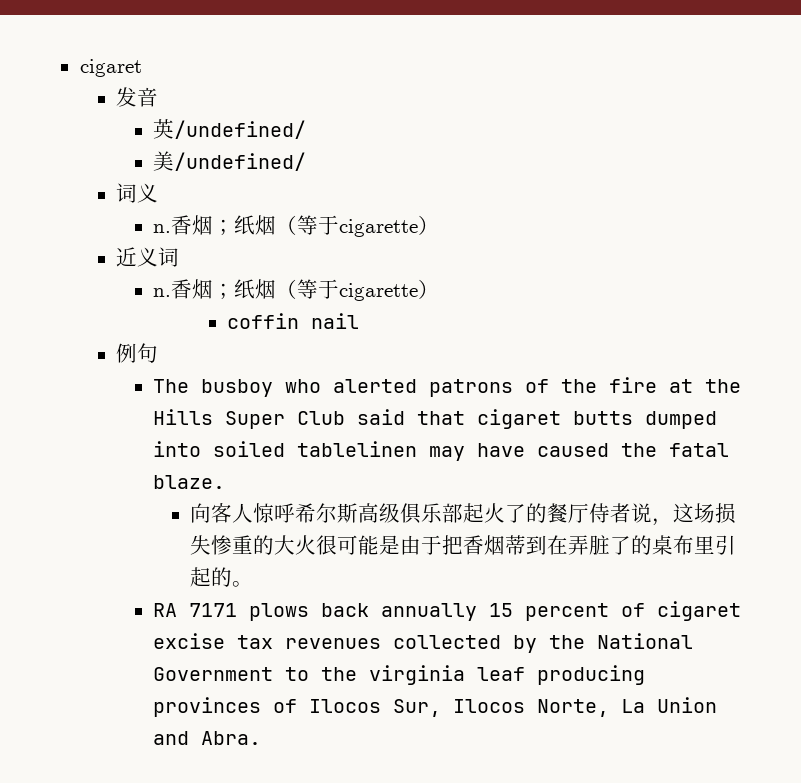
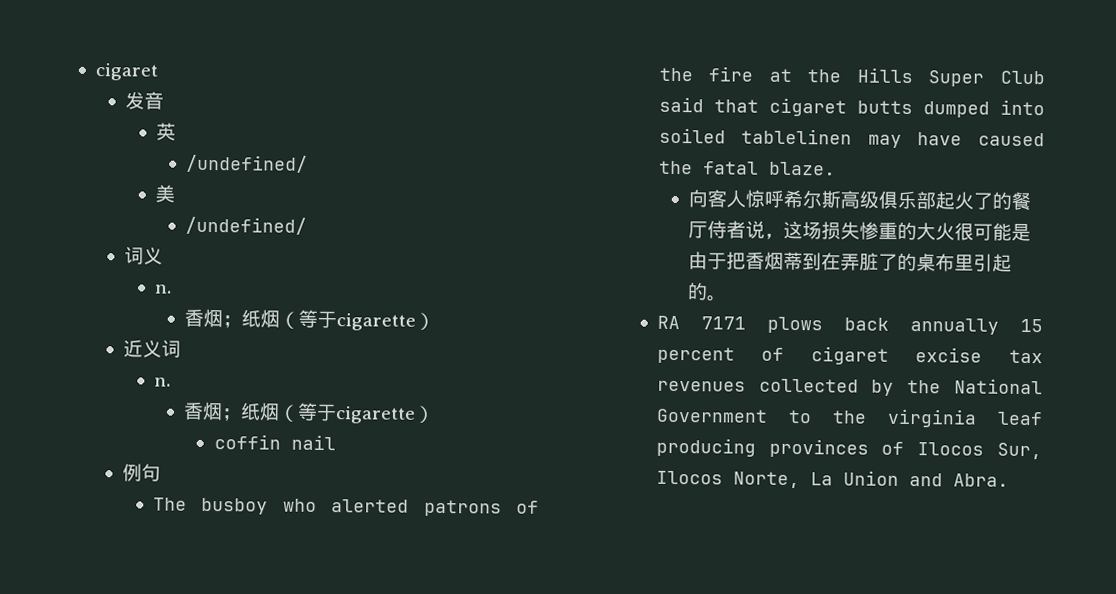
(175, 129) none -> (176, 131) //
(175, 161) none -> (175, 193) //
(172, 228) none -> (172, 289) //
(172, 292) none -> (171, 382) //

